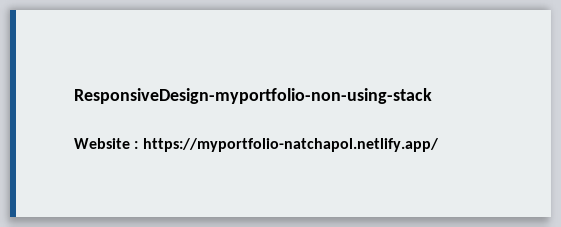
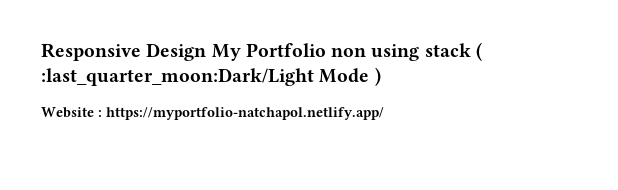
[74,88,432,104] ResponsiveDesign-myportfolio-non-using-stack -> [41,42,482,61] [41,67,381,86] Responsive Design My Portfolio non using stack ( :last_quarter_moon:Dark/Light Mode )

